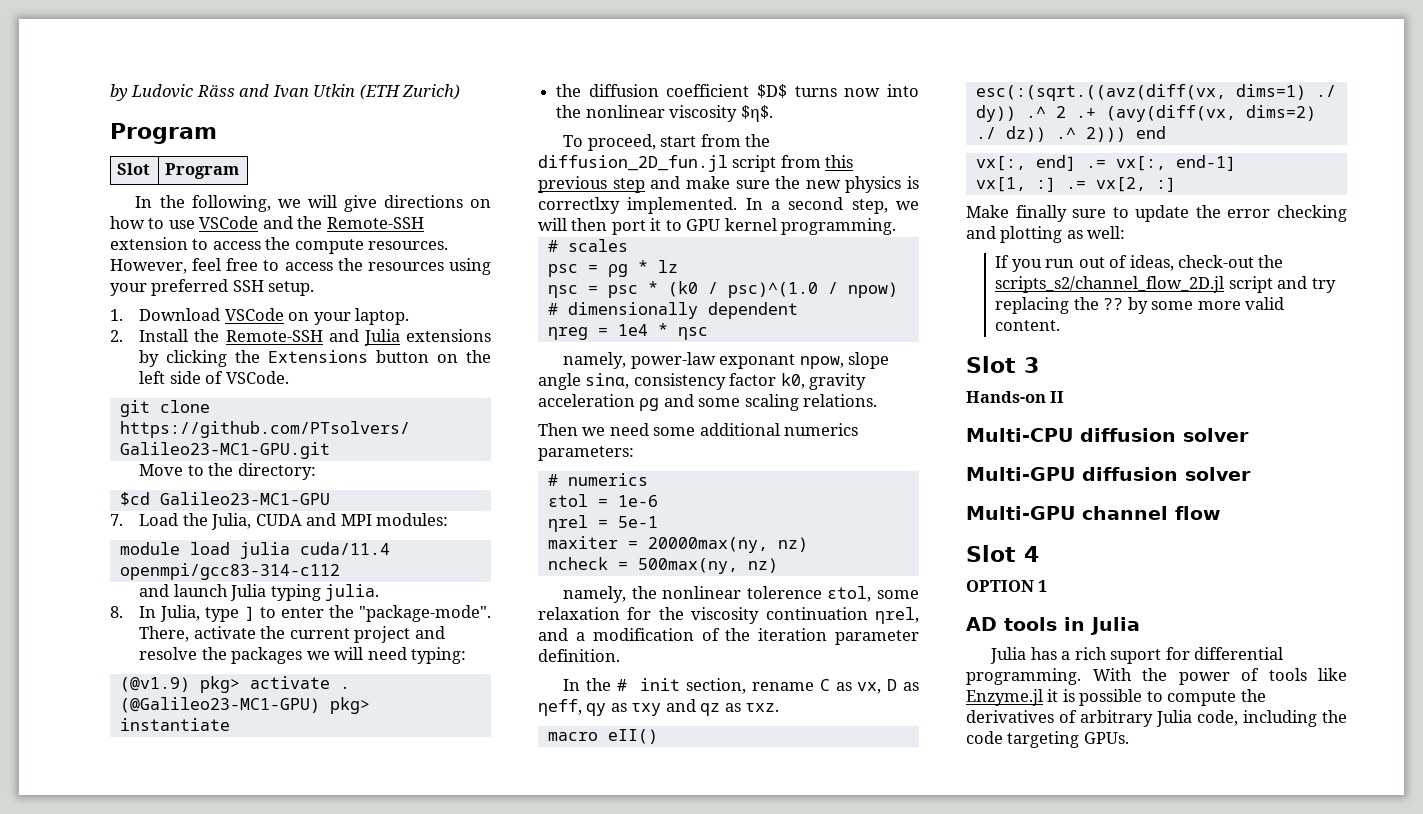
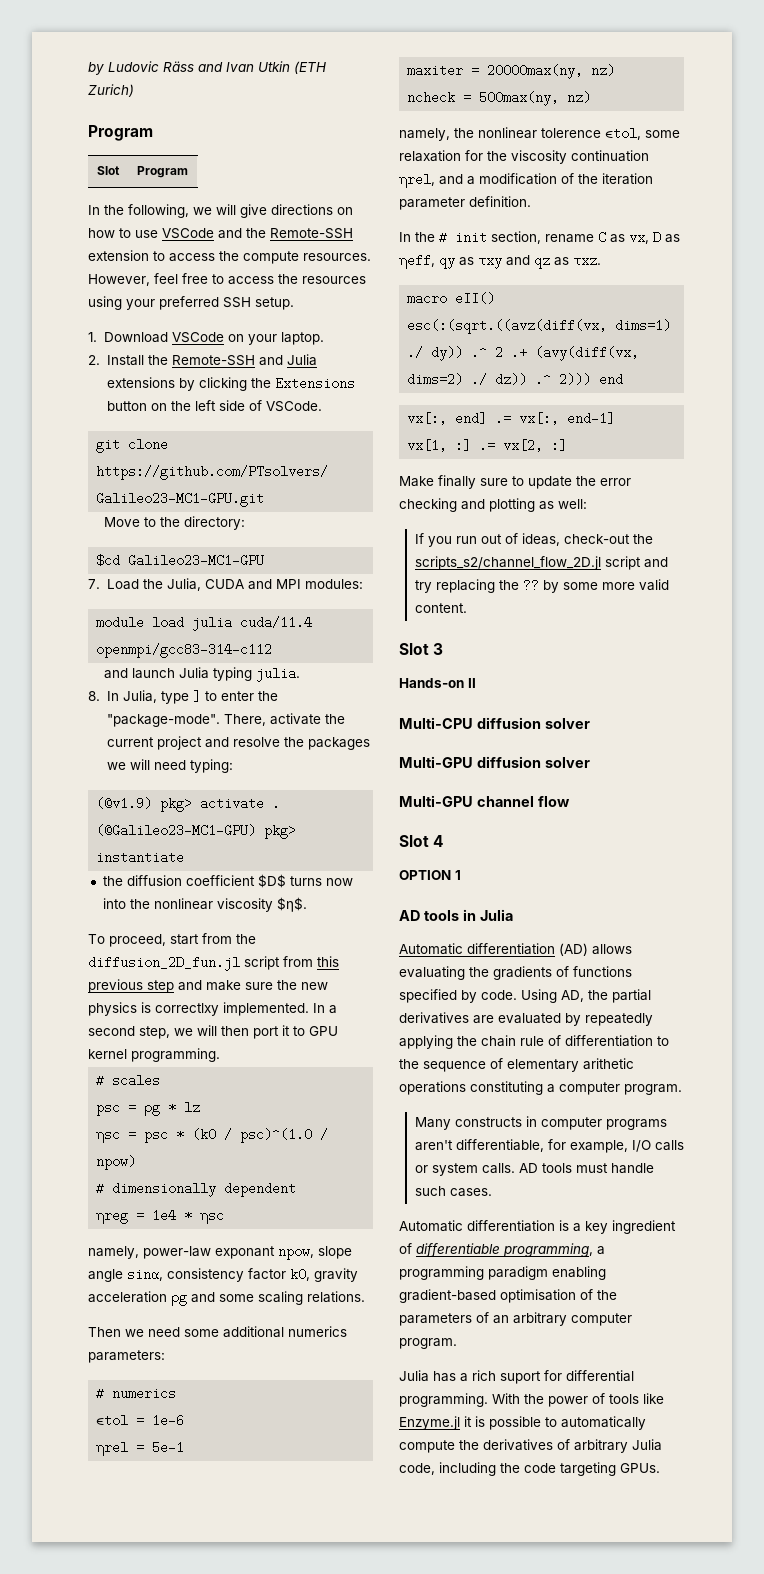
(1140, 626) none -> [399,943,632,956] [399,966,632,980] [399,989,651,1003] [399,1012,653,1026] [399,1035,669,1049] [399,1058,634,1072] [399,1081,682,1095] [414,1116,667,1130] [414,1139,684,1153] [414,1163,654,1176] [414,1186,492,1197] [399,1220,676,1234] [399,1243,605,1257] [399,1266,606,1280] [399,1289,617,1303] [399,1312,632,1326] [399,1338,457,1349] // Automatic differentiation (AD) allows evaluating the gradients of functions specified by code. Using AD, the partial derivatives are evaluated by repeatedly applying the chain rule of differentiation to the sequence of elementary arithetic operations constituting a computer program. // Many constructs in computer programs aren't differentiable, for example, I/O calls or system calls. AD tools must handle such cases. // Automatic differentiation is a key ingredient of differentiable programming, a programming paradigm enabling gradient-based optimisation of the parameters of an arbitrary computer program.
(1163, 696) none -> [561,1416,646,1430] automatically

